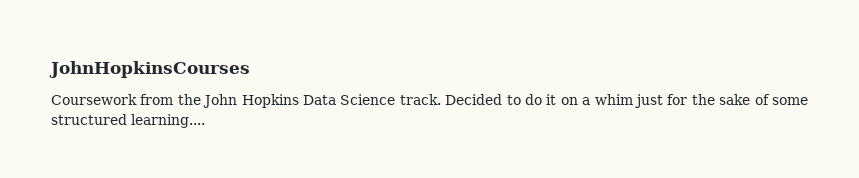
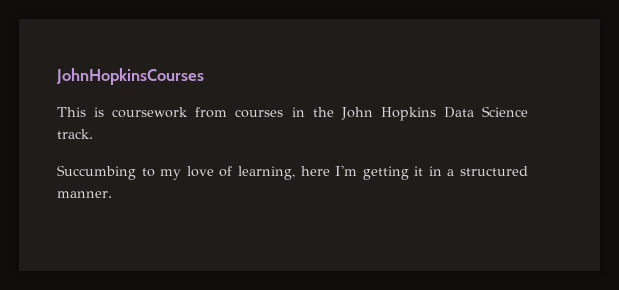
[51,94,174,105] Coursework from -> [57,107,305,118] This is coursework from courses in
[445,94,808,108] [51,114,205,128] Decided to do it on a whim just for the sake of some structured learning.... -> [57,165,528,180] [57,191,112,198] // Succumbing to my love of learning, here I'm getting it in a structured manner.

